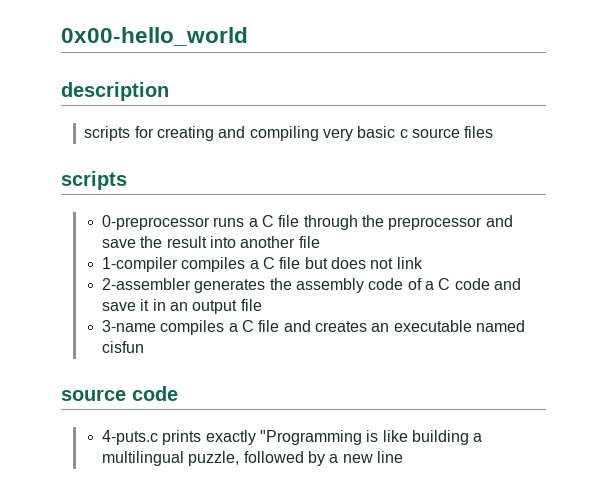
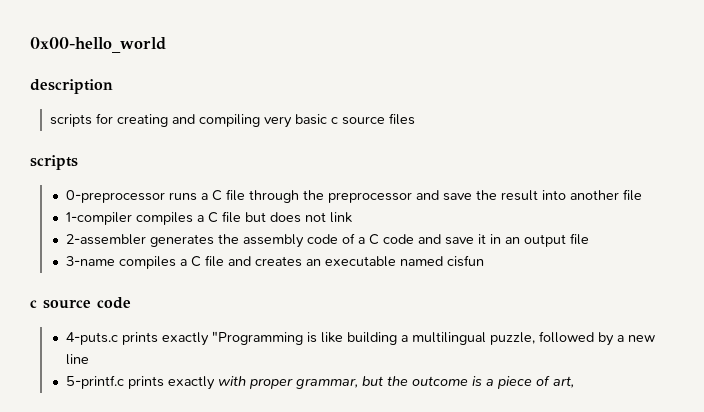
(144, 347) none -> [30,300,37,308] c
(403, 457) none -> [65,375,574,390] // 5-printf.c prints exactly with proper grammar, but the outcome is a piece of art,

